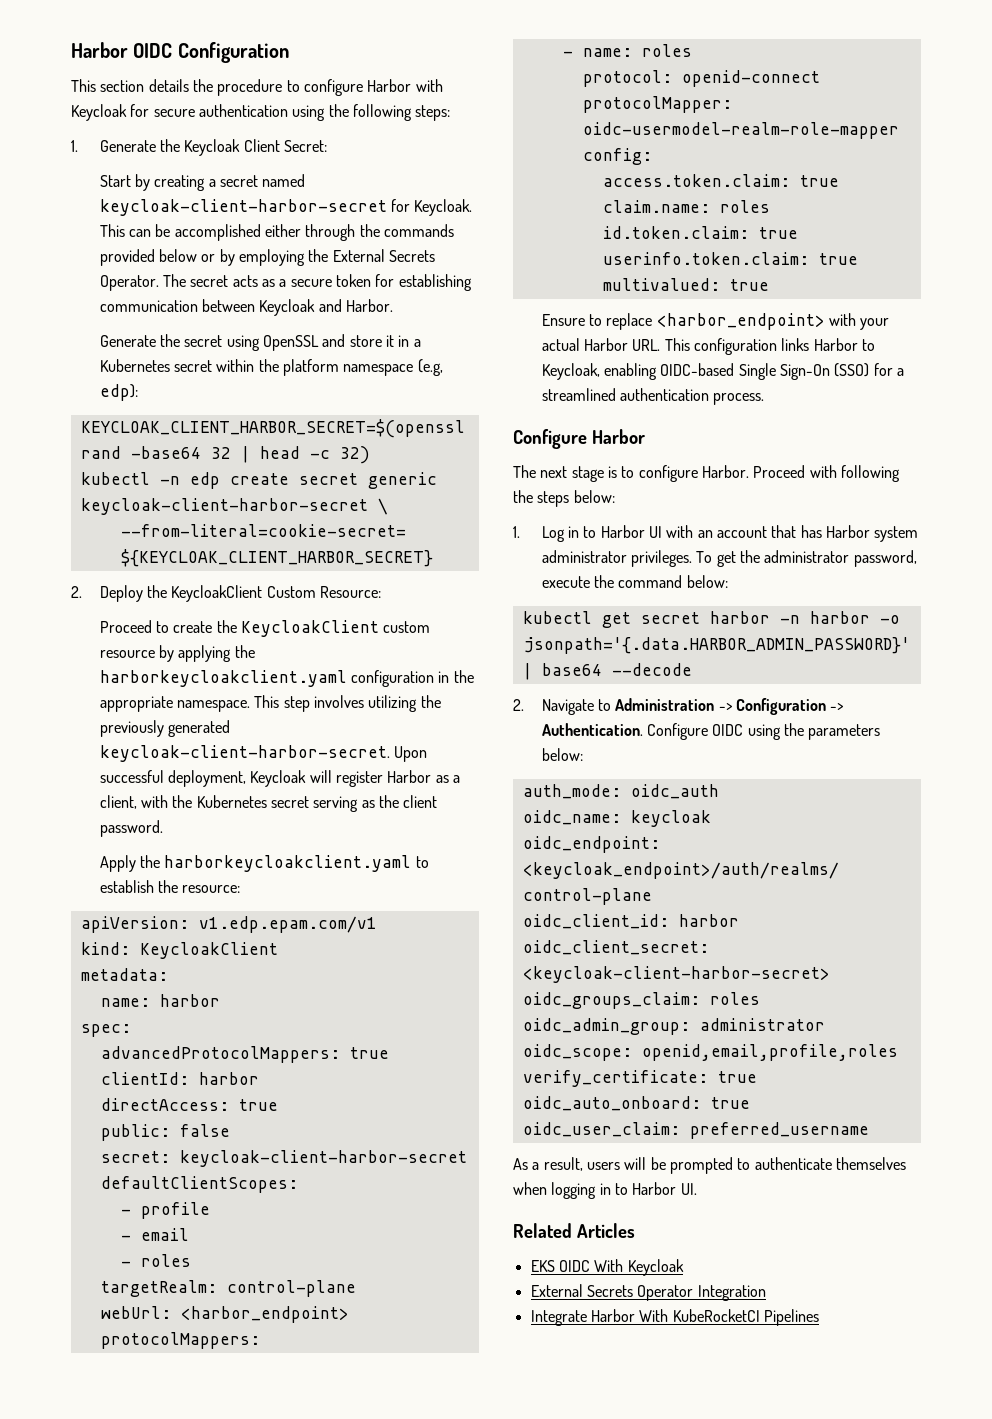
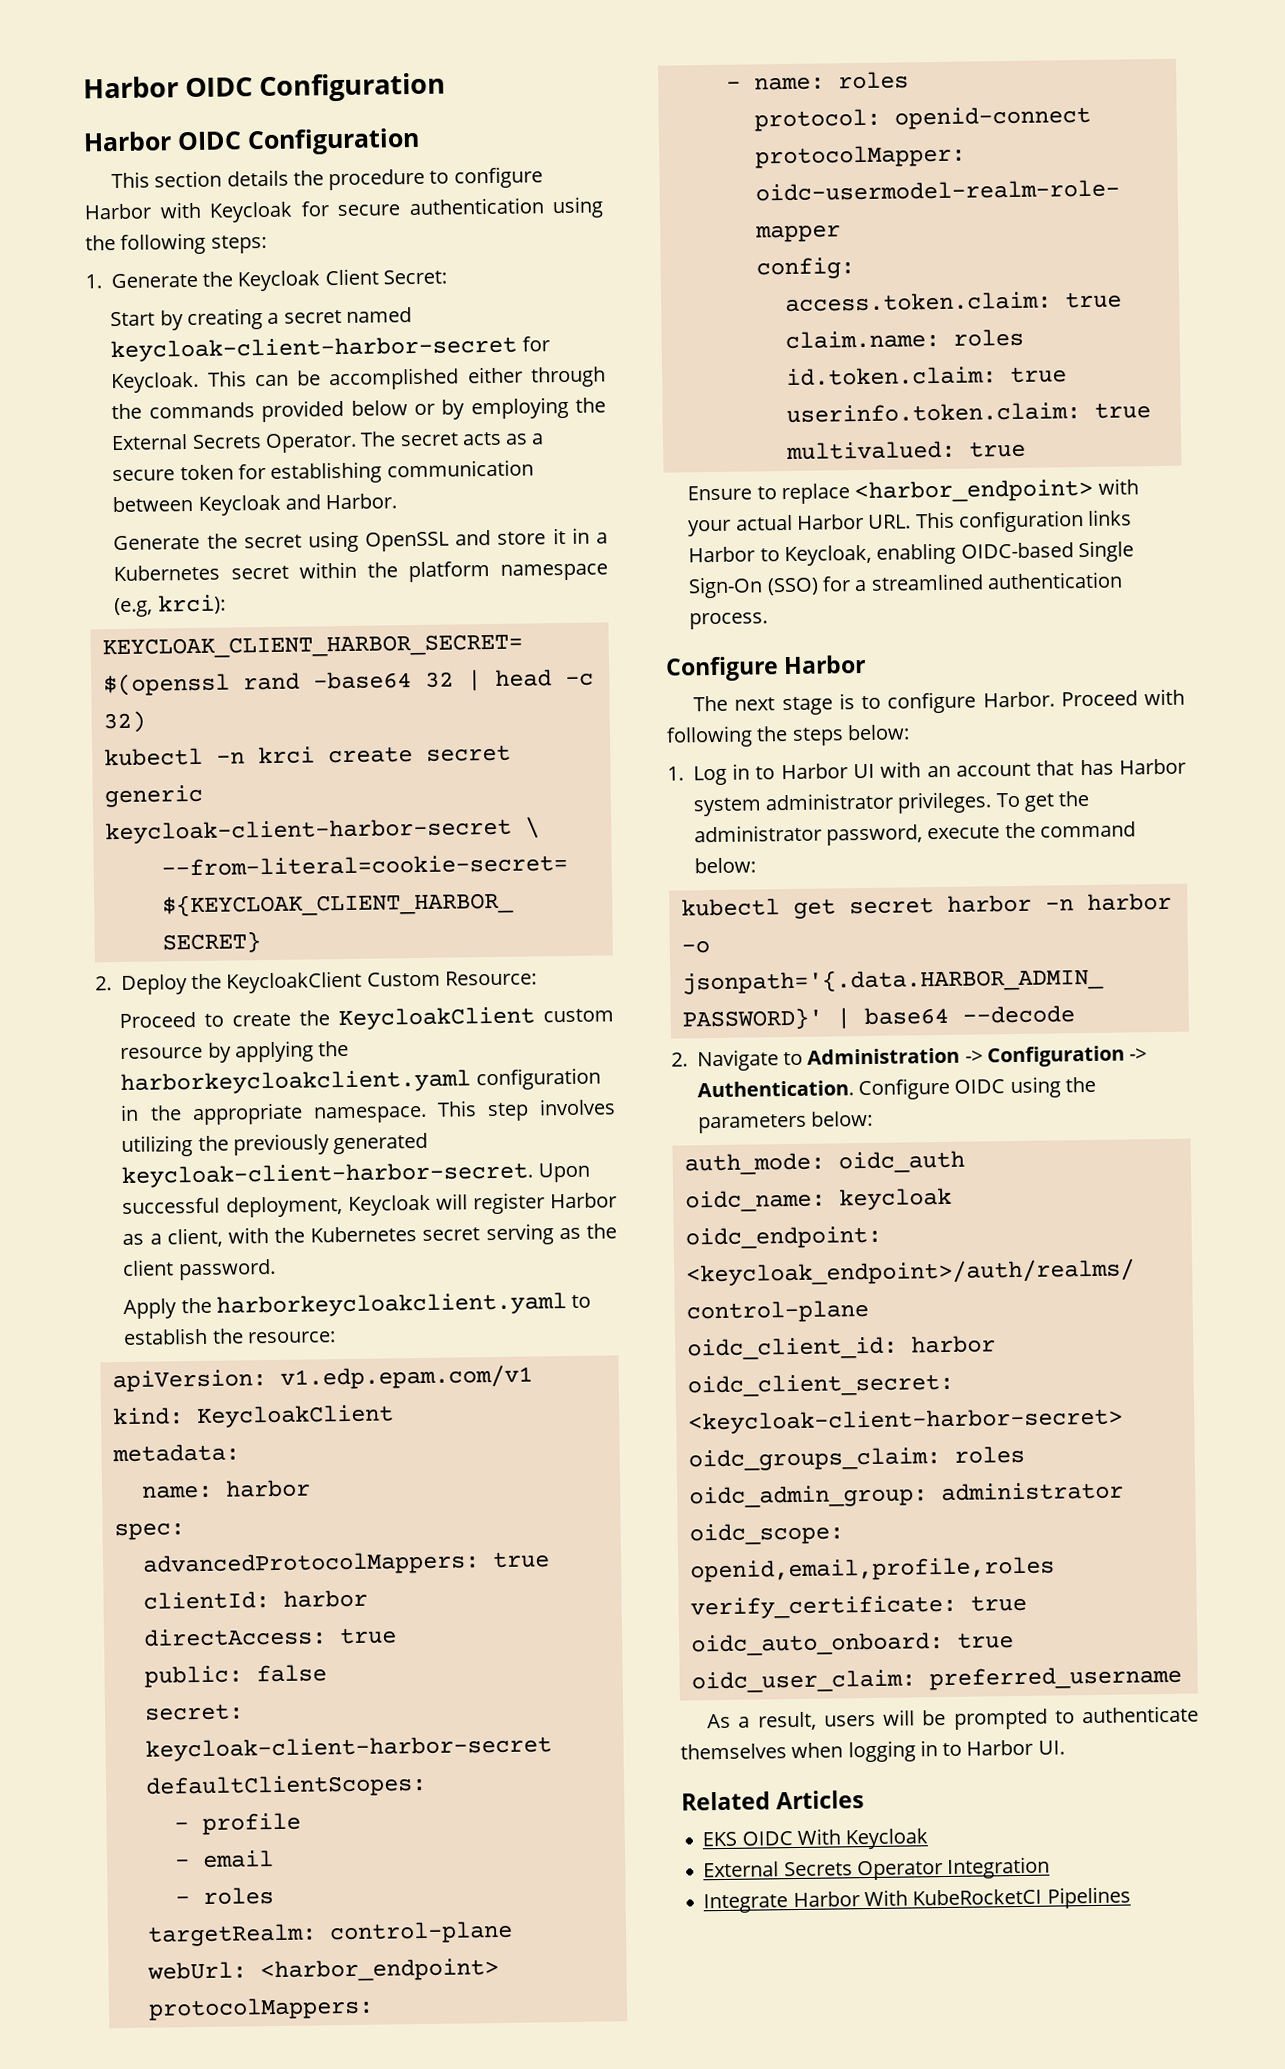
[71,42,289,63] Harbor OIDC Configuration -> [83,72,447,103] [83,127,420,156] Harbor OIDC Configuration // Harbor OIDC Configuration
[99,384,138,401] edp): -> [157,594,226,615] krci):
[189,472,220,489] edp -> [257,746,315,765] krci

